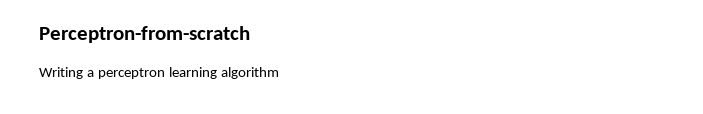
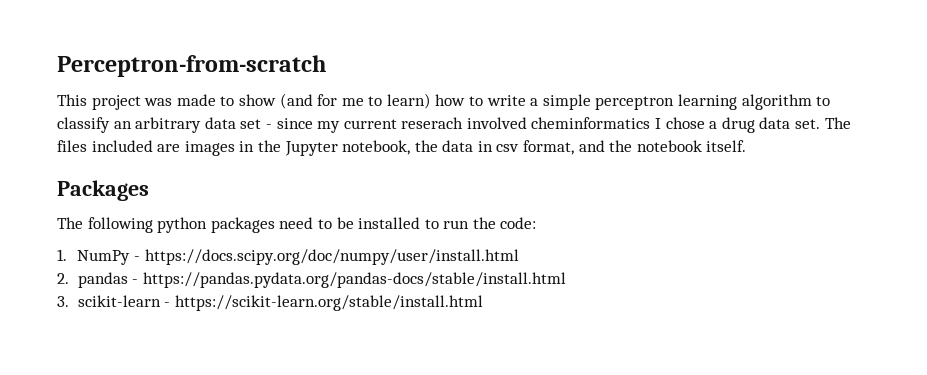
[39,67,279,79] Writing a perceptron learning algorithm -> [57,93,831,110] [57,117,851,133] [57,140,747,156] [57,180,149,201] [57,217,537,233] [57,249,519,265] [57,272,566,288] [57,295,483,311] This project was made to show (and for me to learn) how to write a simple perceptron learning algorithm to classify an arbitrary data set - since my current reserach involved cheminformatics I chose a drug data set. The files included are images in the Jupyter notebook, the data in csv format, and the notebook itself. // Packages // The following python packages need to be installed to run the code: // 1. NumPy - https://docs.scipy.org/doc/numpy/user/install.html // 2. pandas - https://pandas.pydata.org/pandas-docs/stable/install.html // 3. scikit-learn - https://scikit-learn.org/stable/install.html

